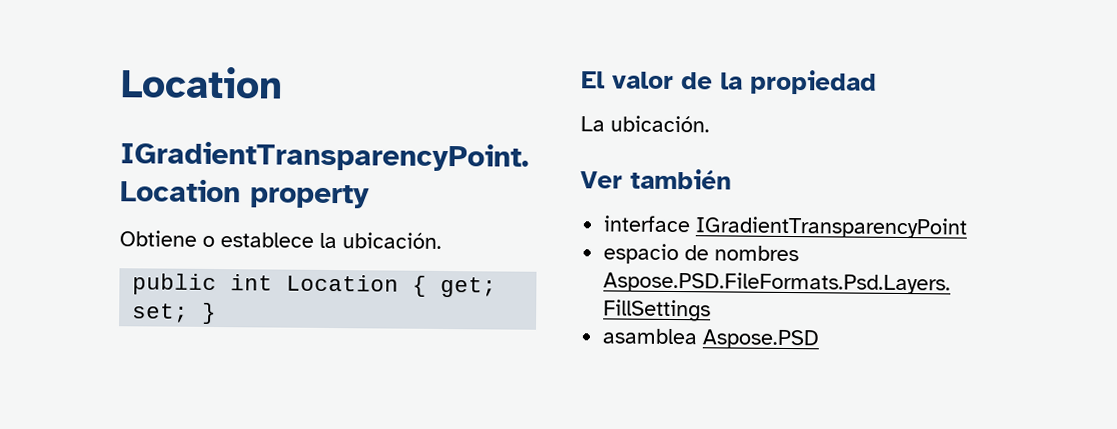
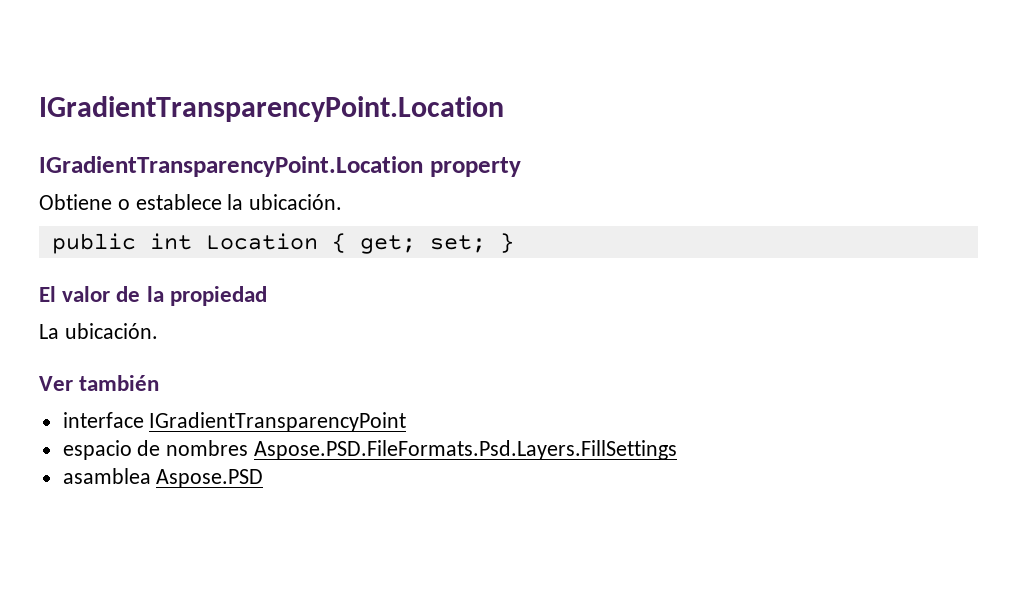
[121,66,283,99] Location -> [39,96,504,122] IGradientTransparencyPoint.Location

